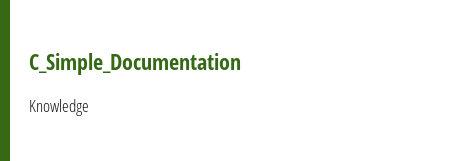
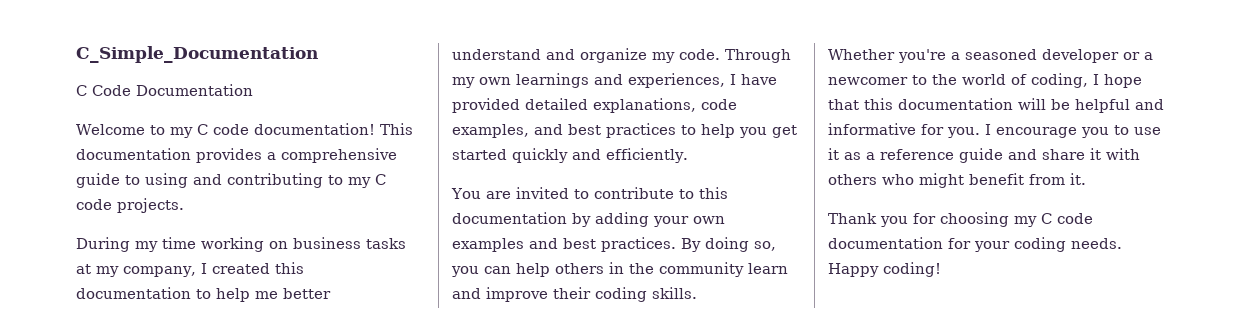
[29,99,89,116] Knowledge -> [76,84,253,96] [76,123,413,138] [76,148,397,163] [76,173,386,188] [76,198,184,213] [76,237,406,252] [76,262,304,277] [76,287,331,302] [452,48,791,63] [452,73,777,88] [452,98,737,113] [452,123,797,138] [452,148,688,163] [451,187,728,199] [452,212,725,227] [452,237,776,252] [451,262,788,277] [452,287,697,302] [828,49,1153,63] [828,73,1142,88] [828,98,1164,113] [828,123,1161,138] [828,148,1140,163] [828,173,1086,188] [828,212,1093,227] [828,237,1122,252] [828,262,941,277] C Code Documentation // Welcome to my C code documentation! This documentation provides a comprehensive guide to using and contributing to my C code projects. // During my time working on business tasks at my company, I created this documentation to help me better understand and organize my code. Through my own learnings and experiences, I have provided detailed explanations, code examples, and best practices to help you get started quickly and efficiently. // You are invited to contribute to this documentation by adding your own examples and best practices. By doing so, you can help others in the community learn and improve their coding skills. // Whether you're a seasoned developer or a newcomer to the world of coding, I hope that this documentation will be helpful and informative for you. I encourage you to use it as a reference guide and share it with others who might benefit from it. // Thank you for choosing my C code documentation for your coding needs. Happy coding!

